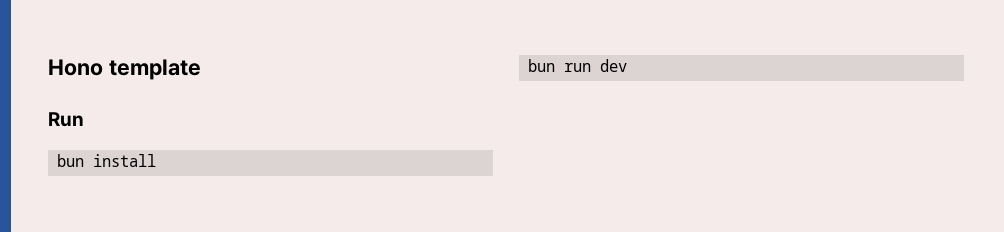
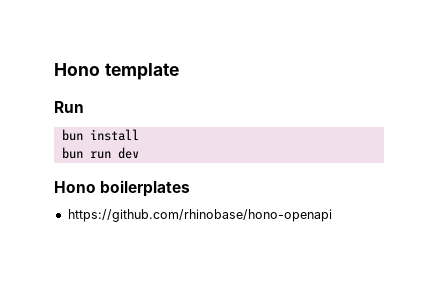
(628, 65) none -> [54,180,191,197] [67,209,332,222] // Hono boilerplates // https://github.com/rhinobase/hono-openapi

